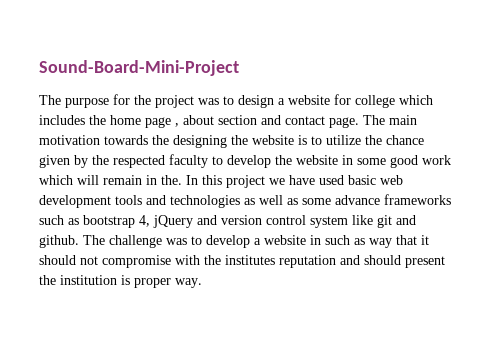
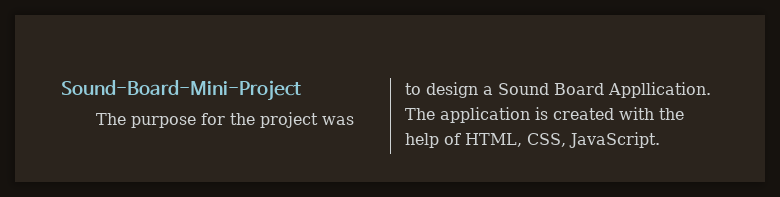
[288,94,433,108] [39,115,417,128] [39,135,424,148] [39,154,451,168] [39,175,403,188] [39,194,451,208] [39,215,416,228] [39,235,429,248] [39,255,445,268] [39,275,202,288] website for college which includes the home page , about section and contact page. The main motivation towards the designing the website is to utilize the chance given by the respected faculty to develop the website in some good work which will remain in the. In this project we have used basic web development tools and technologies as well as some advance frameworks such as bootstrap 4, jQuery and version control system like git and github. The challenge was to develop a website in such as way that it should not compromise with the institutes reputation and should present the institution is proper way. -> [498,82,711,98] [405,107,684,123] [405,132,660,148] Sound Board Appllication. The application is created with the help of HTML, CSS, JavaScript.

